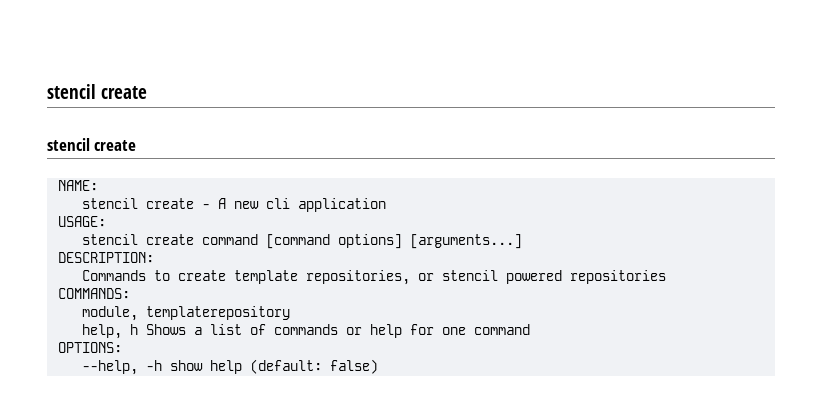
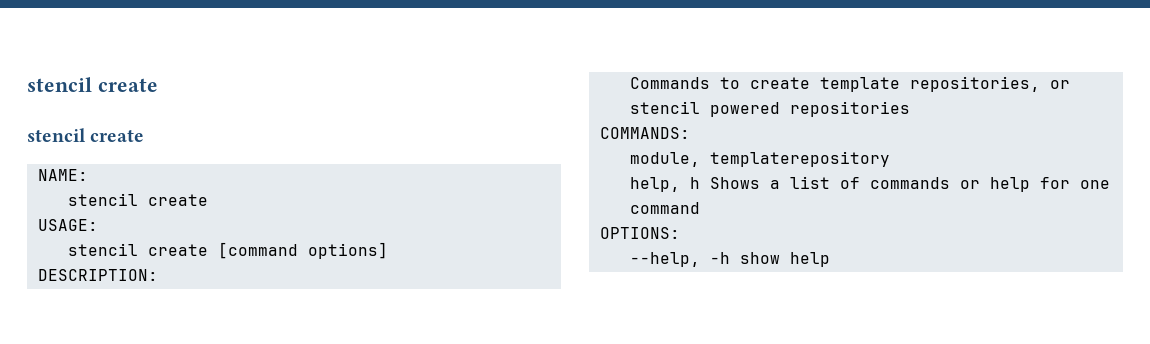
[201,198,386,212] - A new cli application -> (208, 200) none
[201,234,258,245] command -> (208, 250) none
[409,234,522,249] [arguments...] -> (388, 250) none
[249,359,378,374] (default: false) -> (830, 259) none

